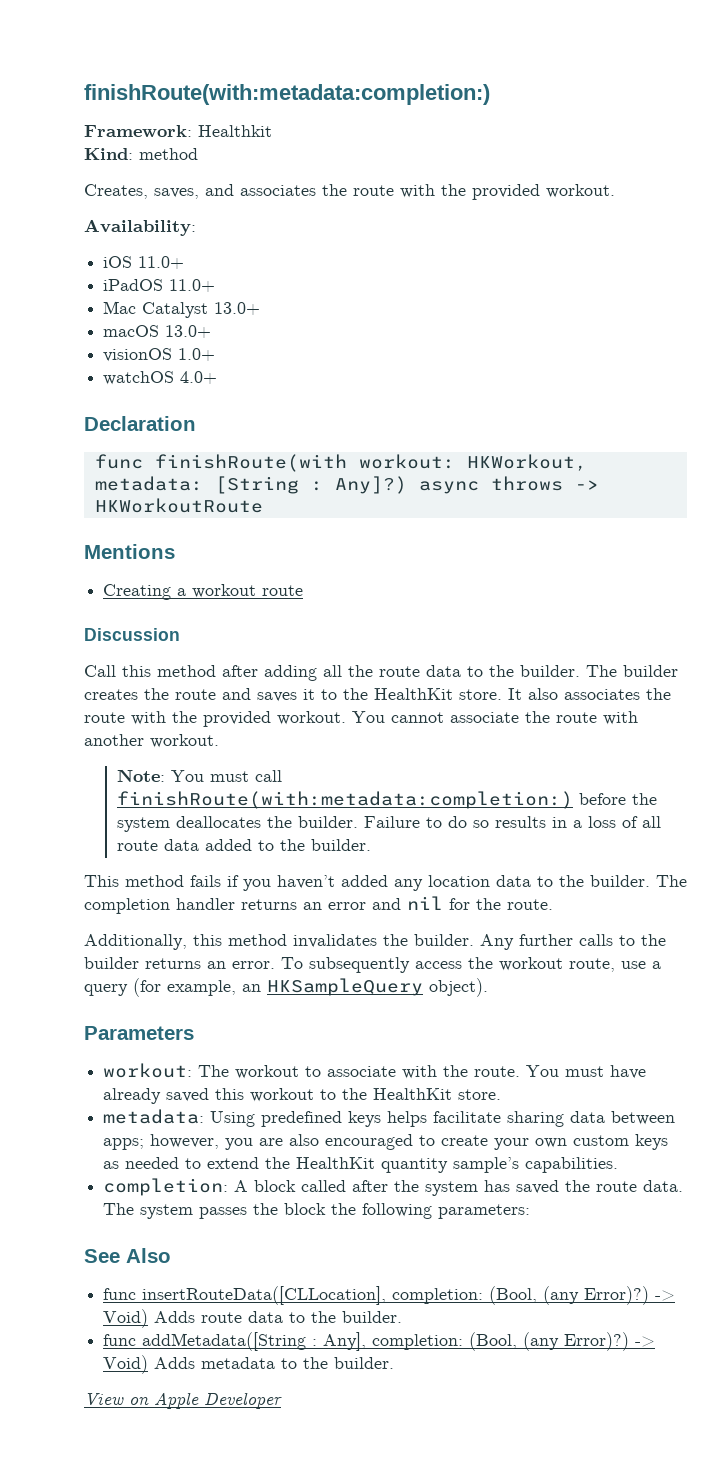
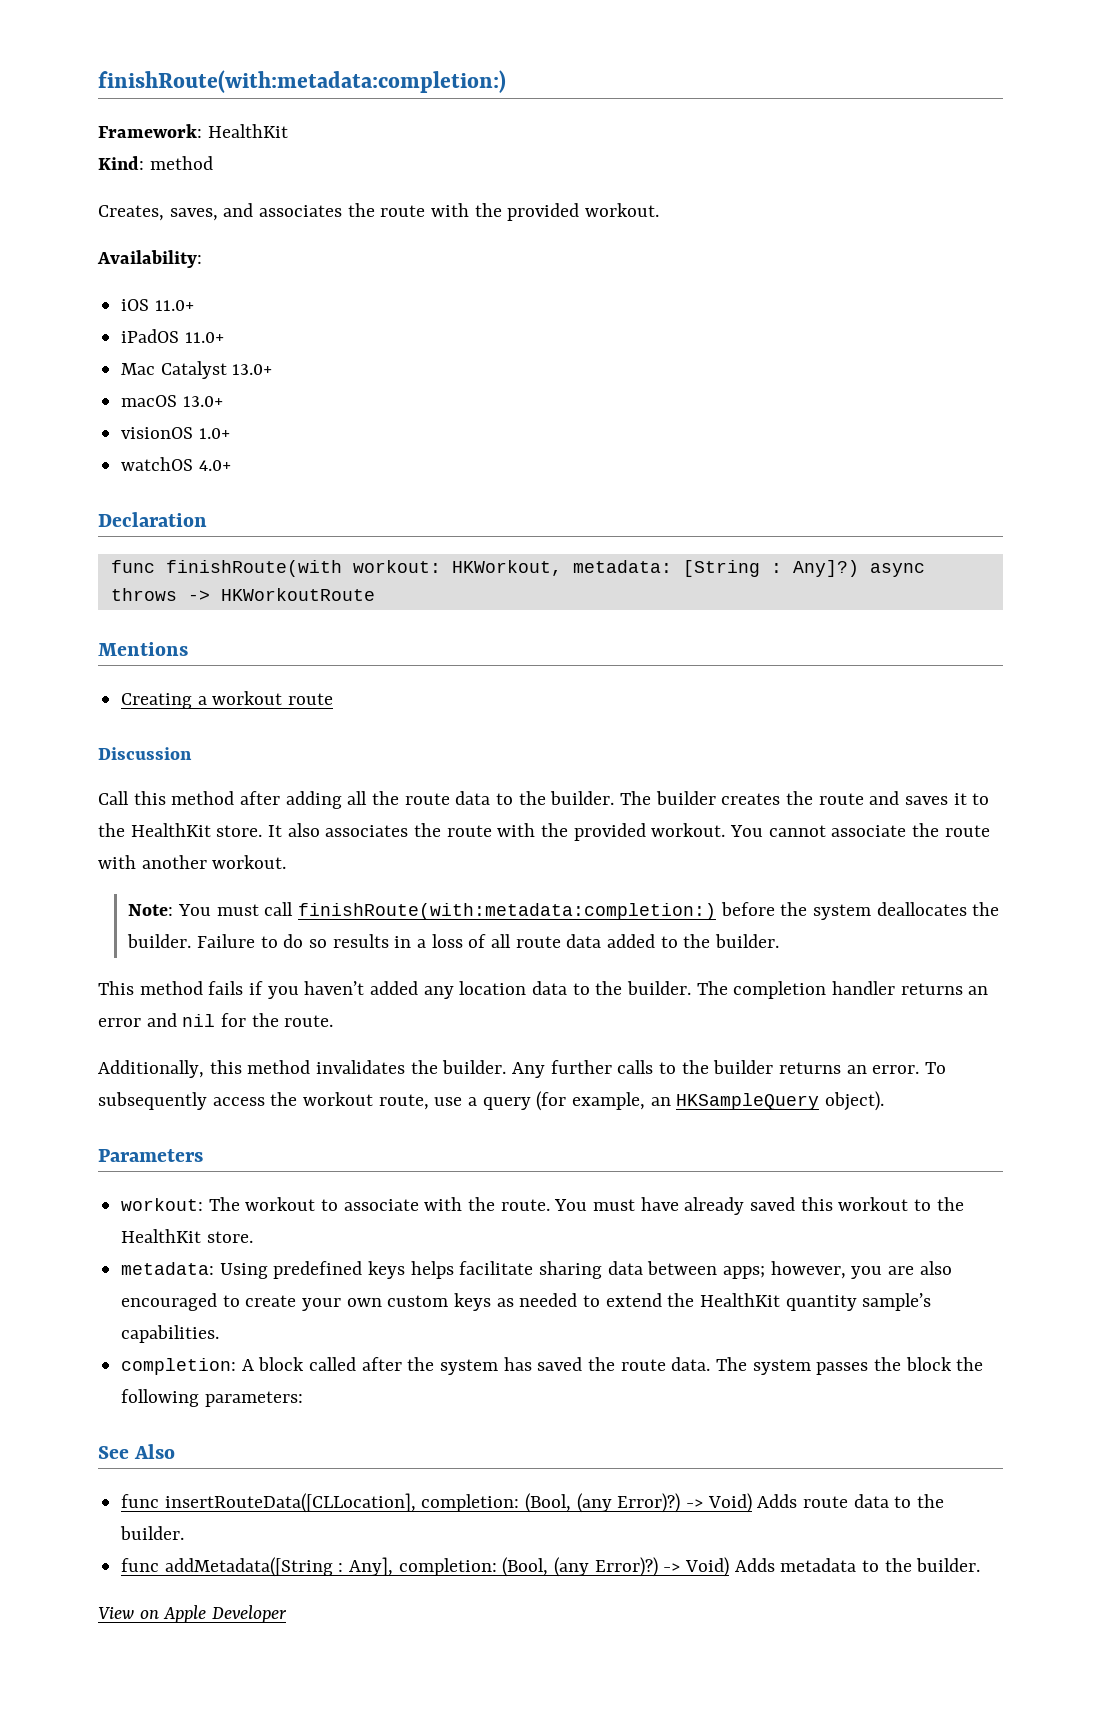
[198,125,272,137] Healthkit -> [207,124,288,138] HealthKit

